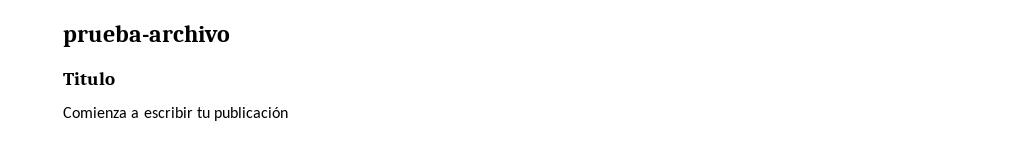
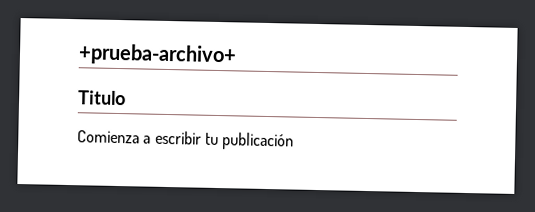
[63,25,230,47] prueba-archivo -> [78,43,237,67] +prueba-archivo+

